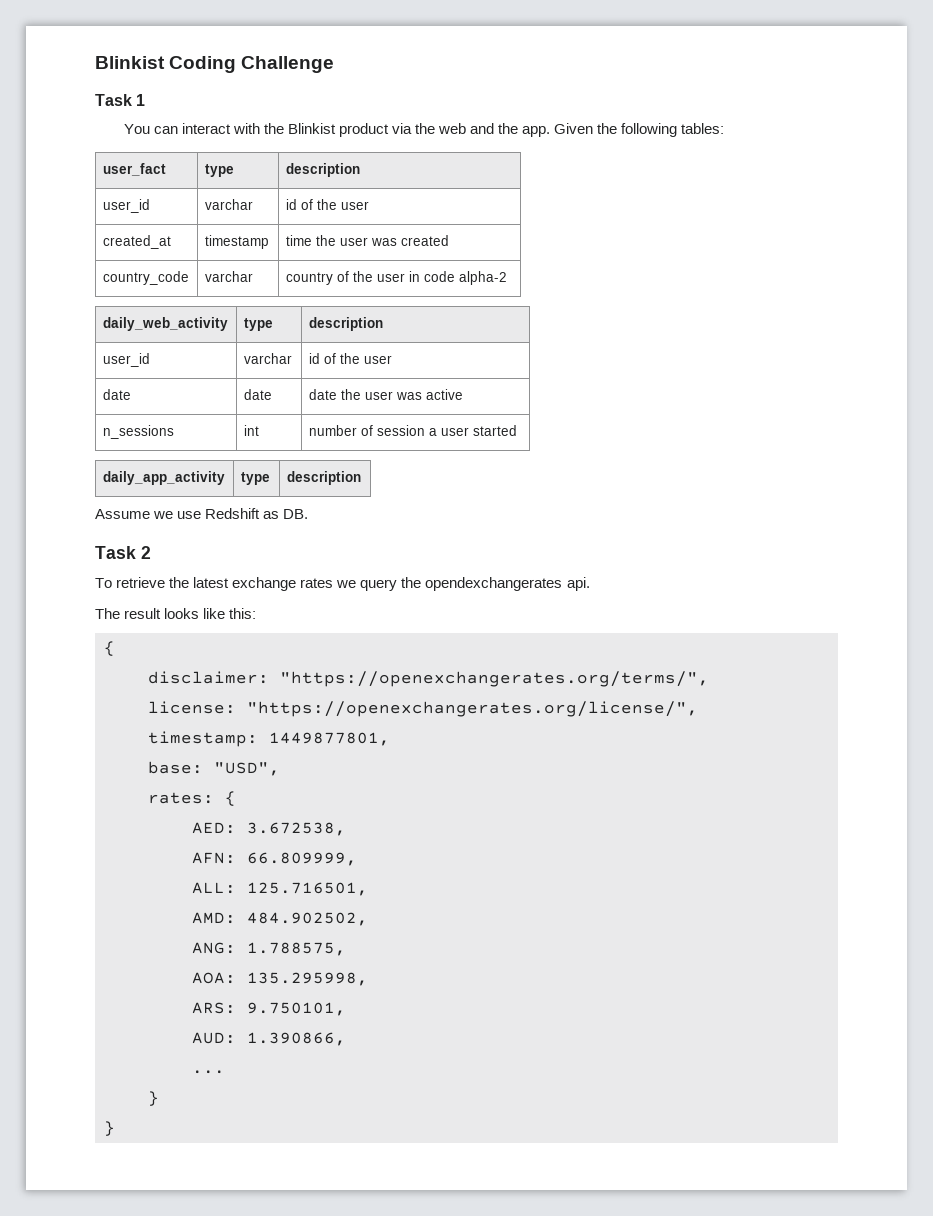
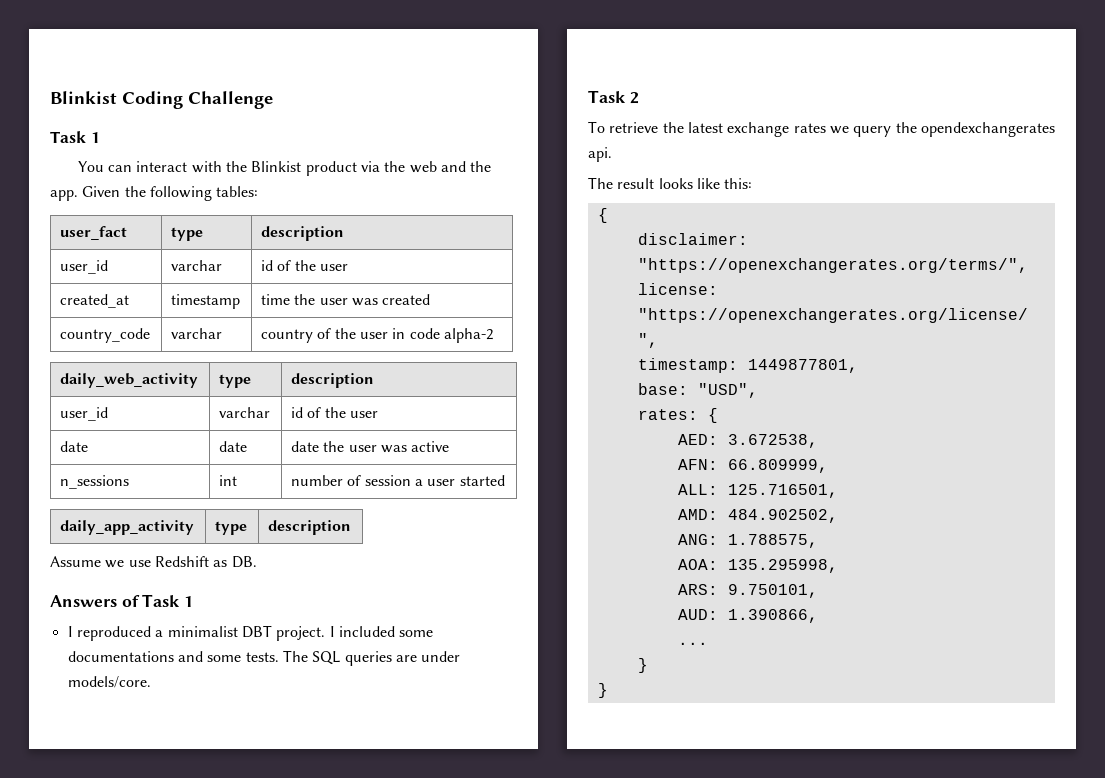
(309, 514) none -> [50,594,194,607] [67,625,434,641] [67,650,461,666] [67,676,151,688] // Answers of Task 1 // I reproduced a minimalist DBT project. I included some documentations and some tests. The SQL queries are under models/core.

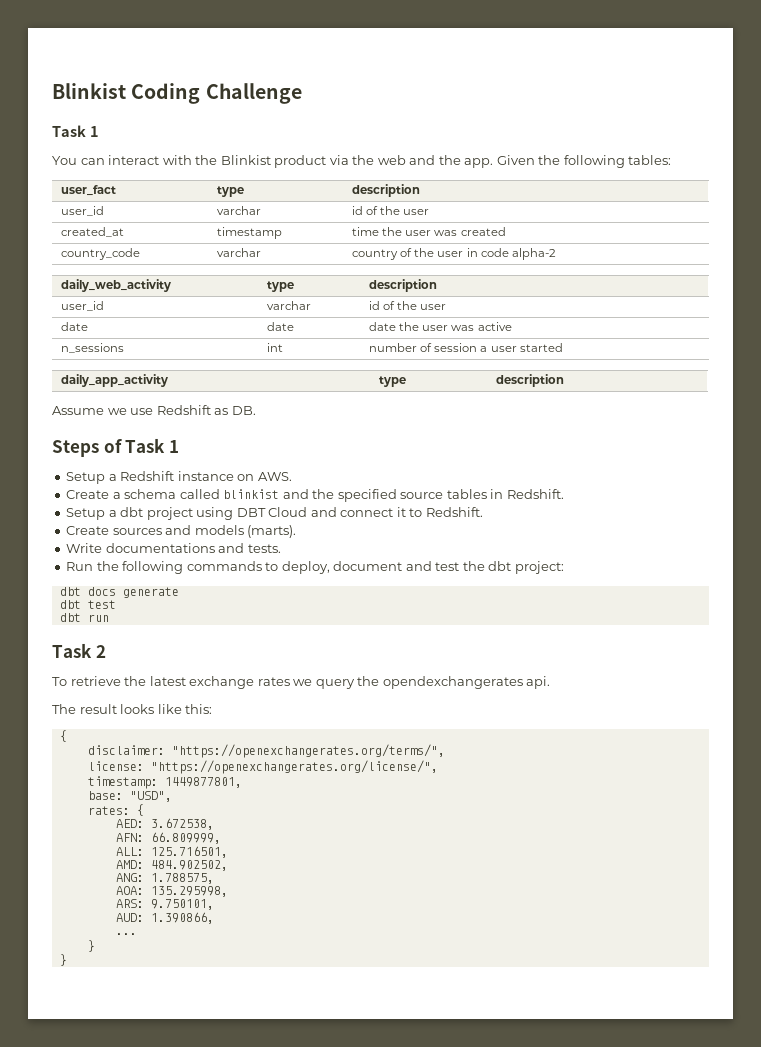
[50,595,117,607] Answers -> [52,440,99,457] Steps
[67,625,434,641] I reproduced a minimalist DBT project. I included some -> [66,471,292,484] [66,489,564,502] [66,507,483,520] [66,525,297,538] [66,543,103,553] Setup a Redshift instance on AWS. // Create a schema called blinkist and the specified source tables in Redshift. // Setup a dbt project using DBT Cloud and connect it to Redshift. // Create sources and models (marts). // Write
[207,655,242,662] some -> (245, 548) none
[282,650,461,666] [67,676,151,688] The SQL queries are under models/core. -> [66,561,564,574] [59,587,179,598] [59,600,116,609] [59,613,109,622] // Run the following commands to deploy, document and test the dbt project: // dbt docs generate // dbt test // dbt run

